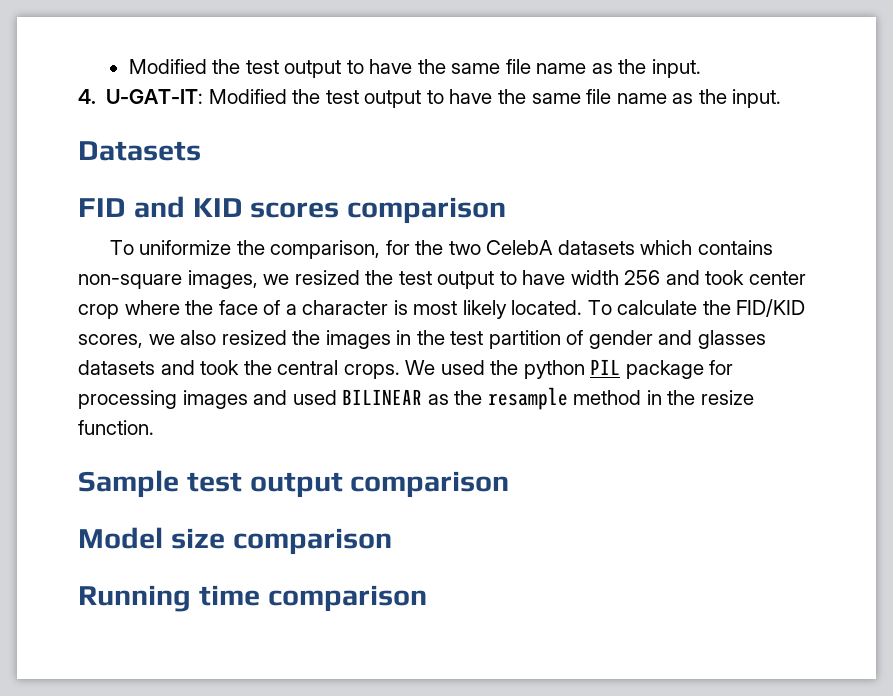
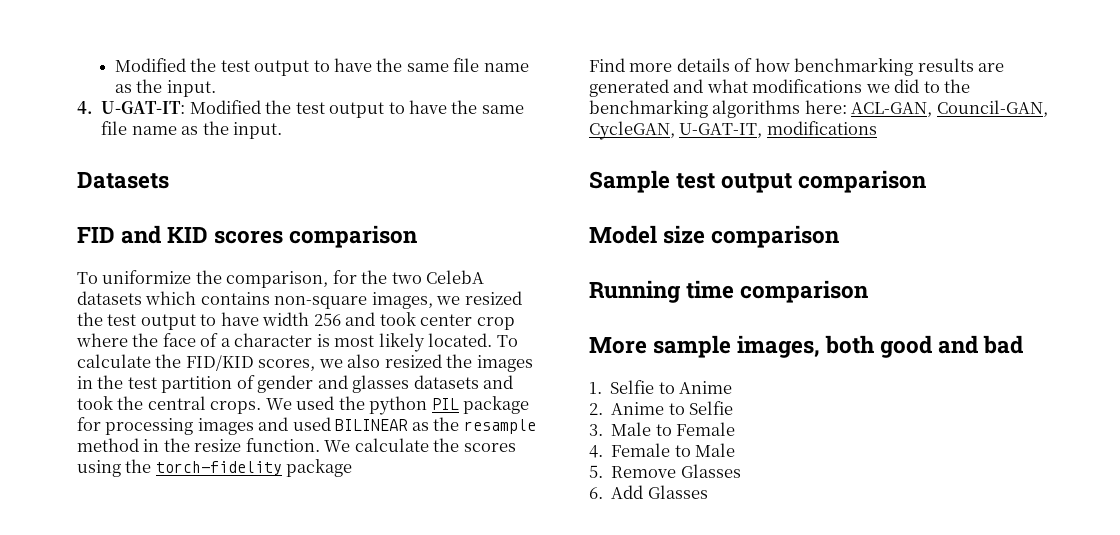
(154, 427) none -> [324,438,516,452] [77,459,353,477] [589,58,1005,76] [589,79,971,97] [589,100,1048,118] [589,121,877,140] We calculate the scores using the torch-fidelity package // Find more details of how benchmarking results are generated and what modifications we did to the benchmarking algorithms here: ACL-GAN, Council-GAN, CycleGAN, U-GAT-IT, modifications
(427, 598) none -> [589,335,1024,358] [589,380,733,394] [589,401,734,415] [589,422,736,436] [589,443,736,458] [589,464,741,478] [589,485,708,499] // More sample images, both good and bad // 1. Selfie to Anime // 2. Anime to Selfie // 3. Male to Female // 4. Female to Male // 5. Remove Glasses // 6. Add Glasses

